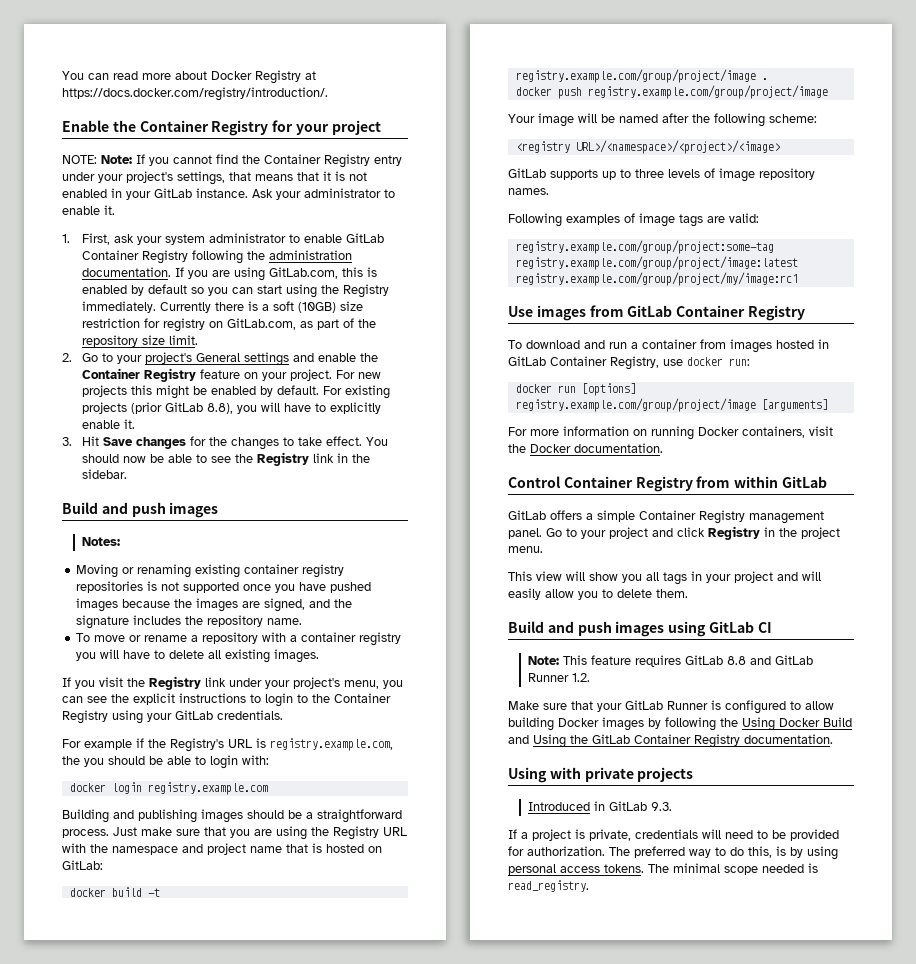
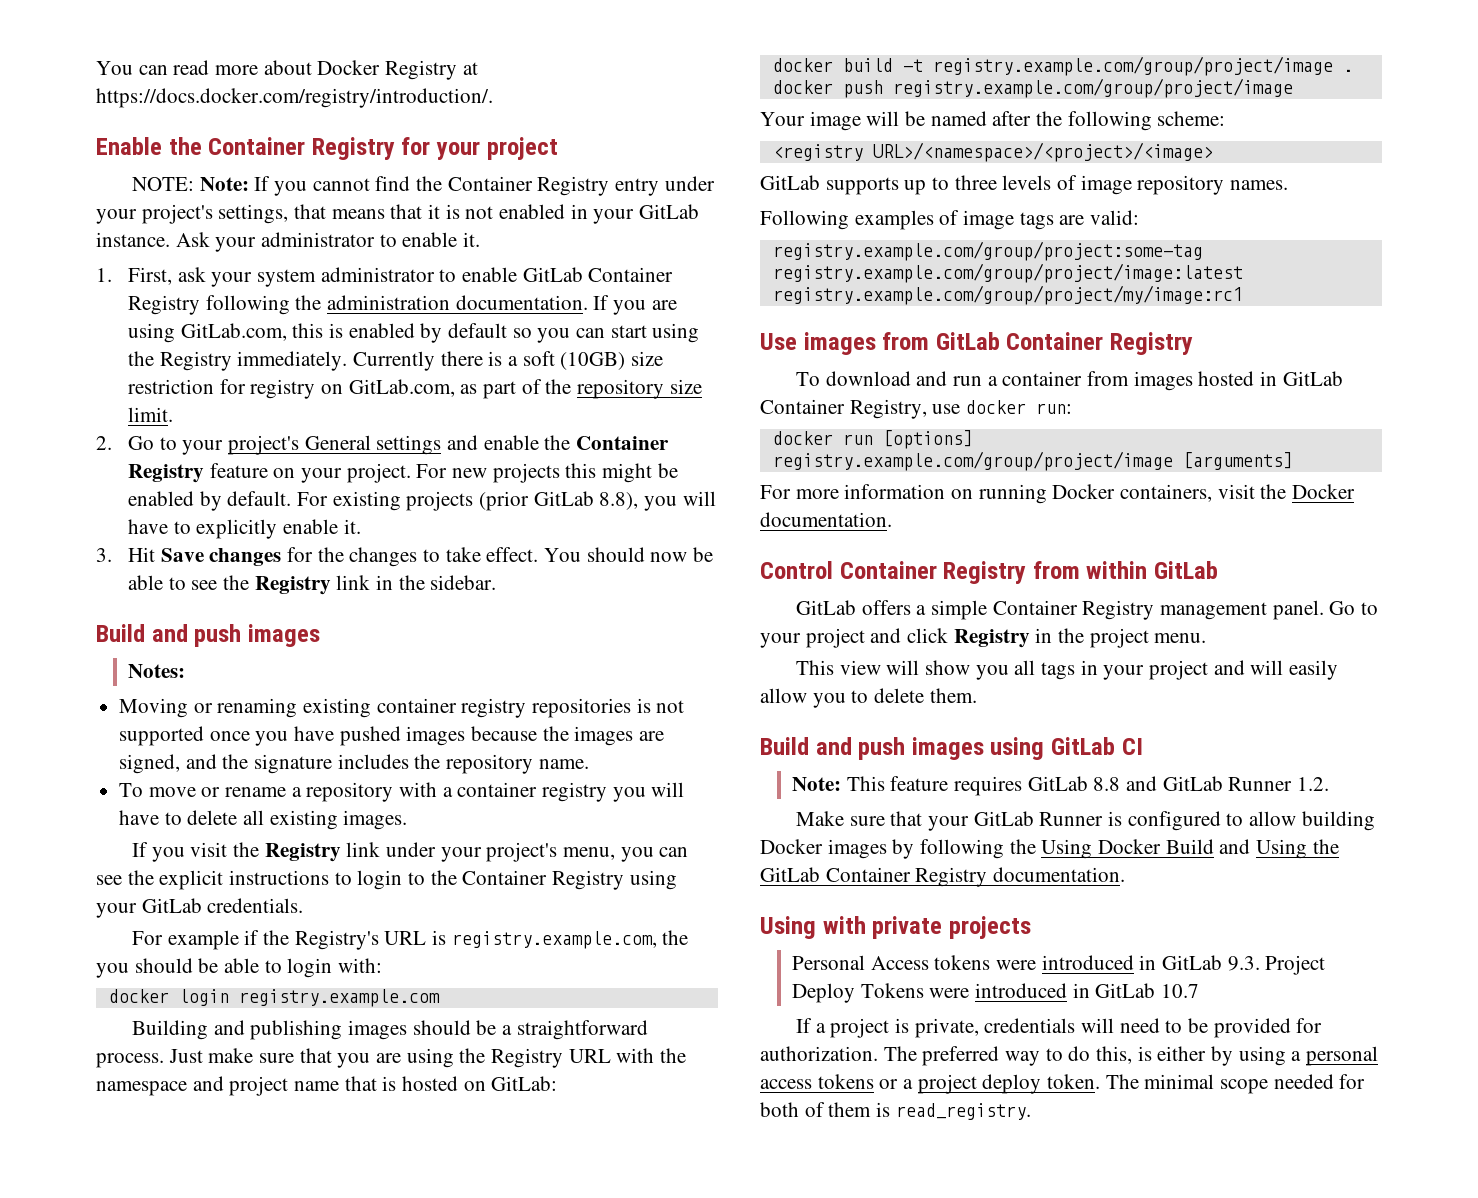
[528,801,673,811] Introduced in GitLab 9.3. -> [792,955,1326,975] [792,983,1200,1003] Personal Access tokens were introduced in GitLab 9.3. Project Deploy Tokens were introduced in GitLab 10.7
(786, 851) none -> [1157,1046,1207,1061] either
(838, 853) none -> [1291,1051,1302,1061] a
[604,863,804,875] tokens. The minimal scope needed -> [817,1074,1366,1094] [760,1102,872,1117] tokens or a project deploy token. The minimal scope needed for both of them

